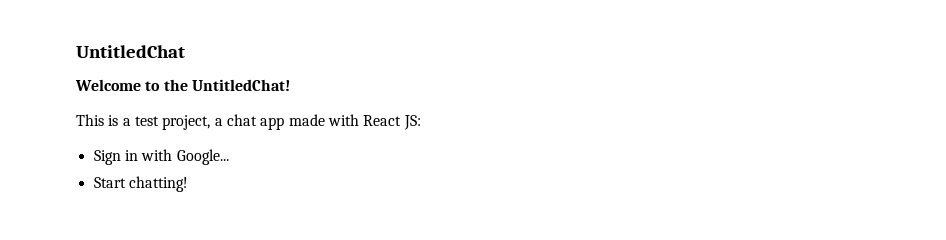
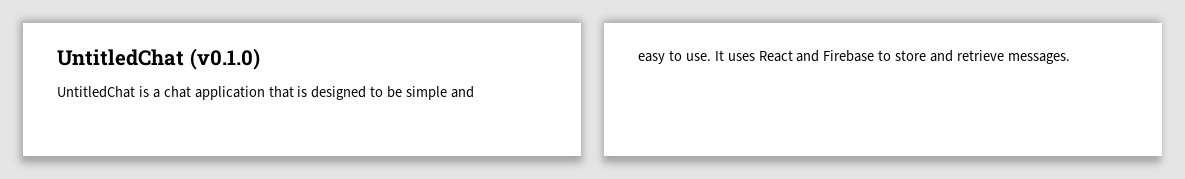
[76,45,185,58] [75,79,290,91] [76,114,421,130] [93,149,229,165] [93,176,188,192] UntitledChat // Welcome to the UntitledChat! // This is a test project, a chat app made with React JS: // Sign in with Google... // Start chatting! -> [57,48,260,70] [57,86,475,100] [638,50,1070,64] UntitledChat (v0.1.0) // UntitledChat is a chat application that is designed to be simple and easy to use. It uses React and Firebase to store and retrieve messages.

